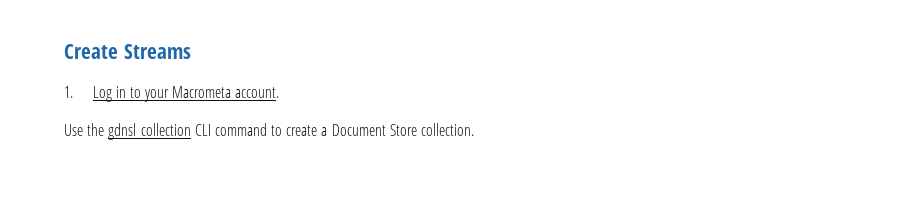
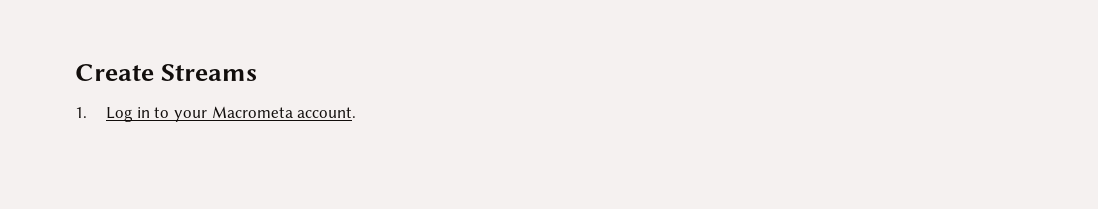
[64,123,475,140] // Use the gdnsl collection CLI command to create a Document Store collection. -> (357, 112) none

